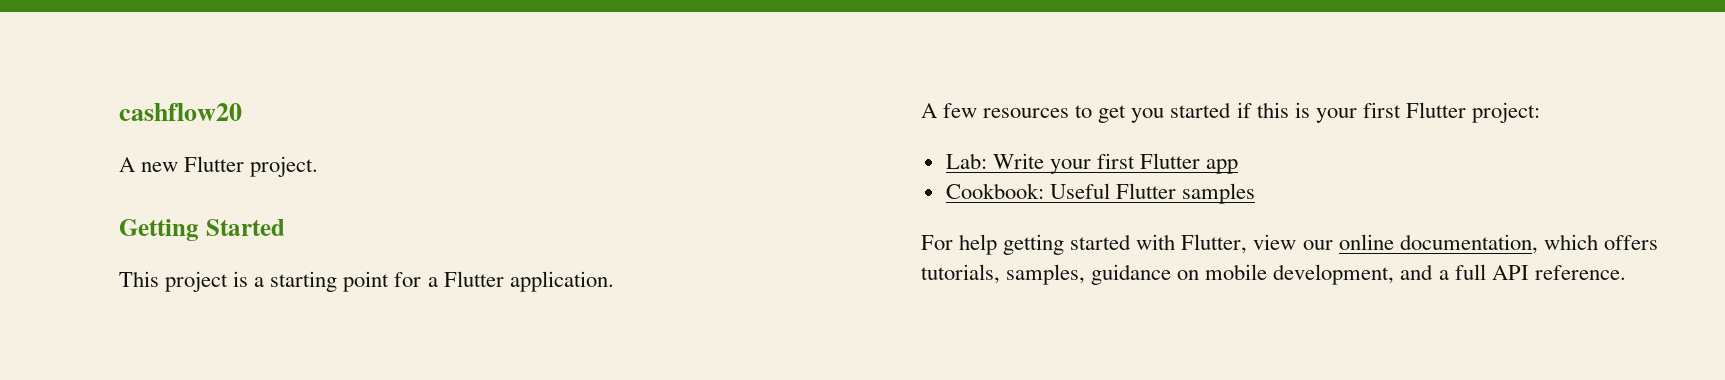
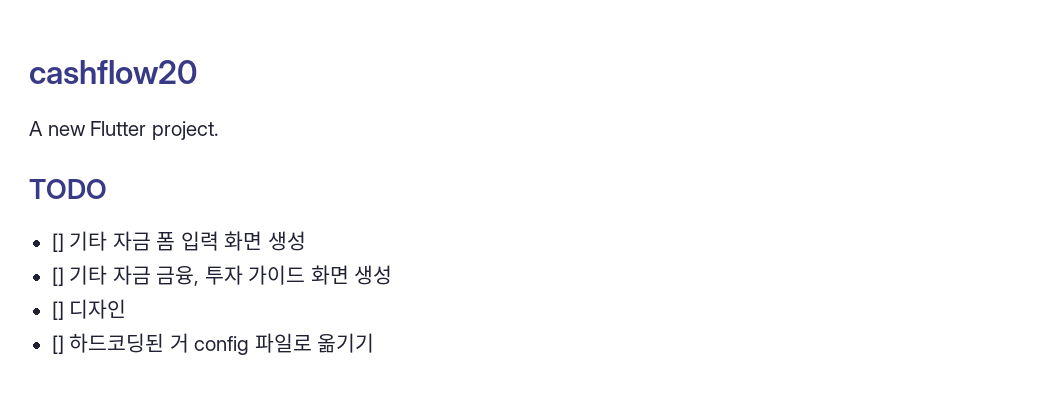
[119,219,285,241] [119,271,614,292] [921,102,1540,123] [945,153,1239,174] [945,183,1255,204] [921,234,1658,255] [921,264,1626,285] Getting Started // This project is a starting point for a Flutter application. // A few resources to get you started if this is your first Flutter project: // Lab: Write your first Flutter app // Cookbook: Useful Flutter samples // For help getting started with Flutter, view our online documentation, which offers tutorials, samples, guidance on mobile development, and a full API reference. -> [29,179,107,199] [51,231,306,252] [51,265,393,286] [51,299,127,320] [51,333,375,355] TODO // [] 기타 자금 폼 입력 화면 생성 // [] 기타 자금 금융, 투자 가이드 화면 생성 // [] 디자인 // [] 하드코딩된 거 config 파일로 옮기기

